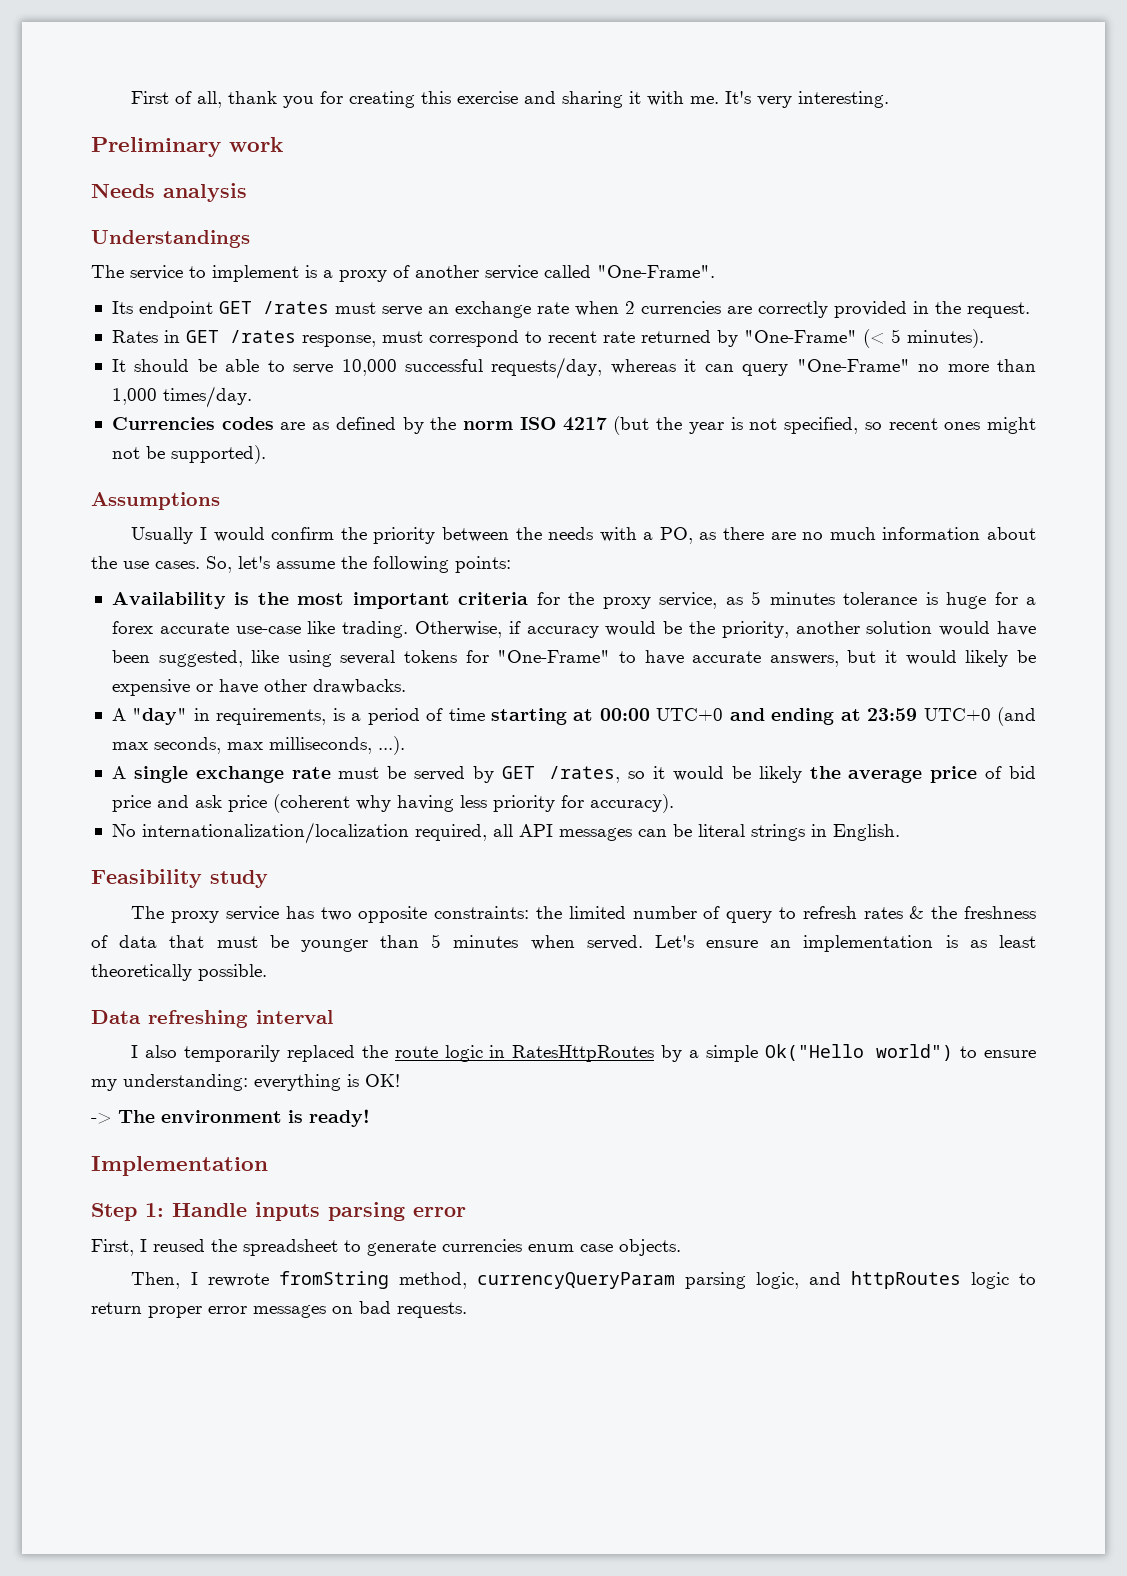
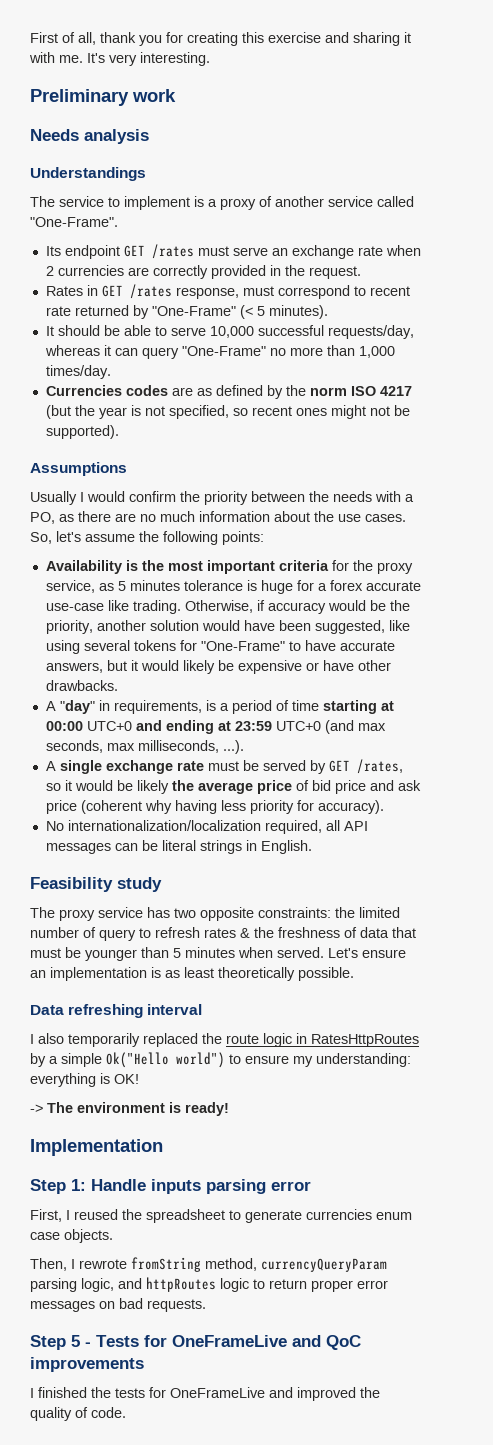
(467, 1310) none -> [30,1335,361,1350] [30,1357,144,1372] [30,1387,380,1401] [30,1407,126,1421] // Step 5 - Tests for OneFrameLive and QoC improvements // I finished the tests for OneFrameLive and improved the quality of code.

